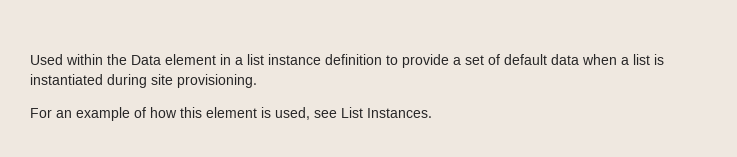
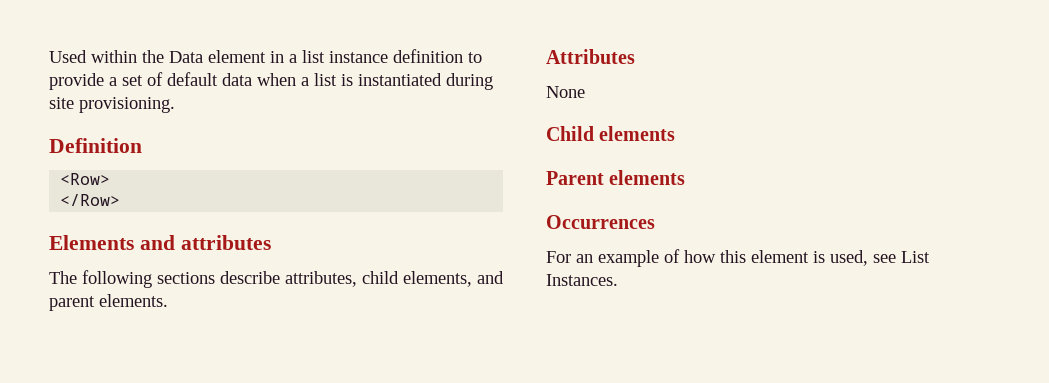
(257, 81) none -> [49,138,142,153] [60,173,111,185] [60,194,121,206] [49,235,271,250] [49,270,504,288] [49,294,168,311] [546,49,635,64] [546,86,585,98] [546,126,676,141] [546,170,686,185] [546,215,655,229] // Definition // <Row> // </Row> // Elements and attributes // The following sections describe attributes, child elements, and parent elements. // Attributes // None // Child elements // Parent elements // Occurrences

